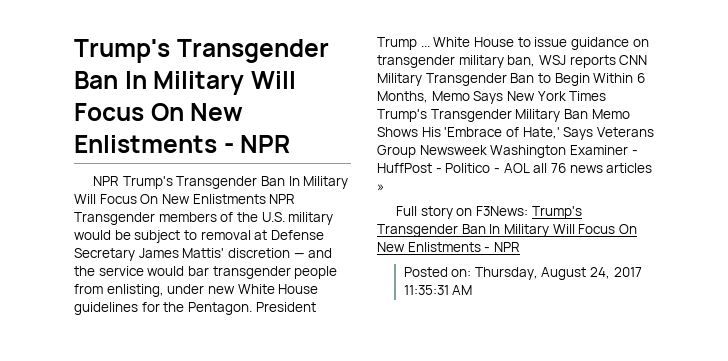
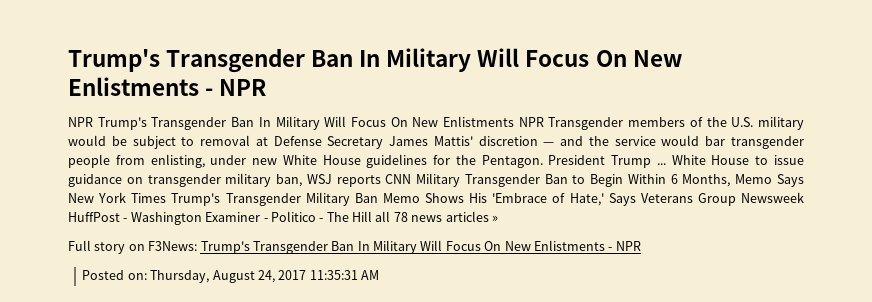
(487, 150) none -> [68,212,128,222] HuffPost -
[377,163,566,173] HuffPost - Politico - AOL all 76 -> [270,211,408,222] Politico - The Hill all 78

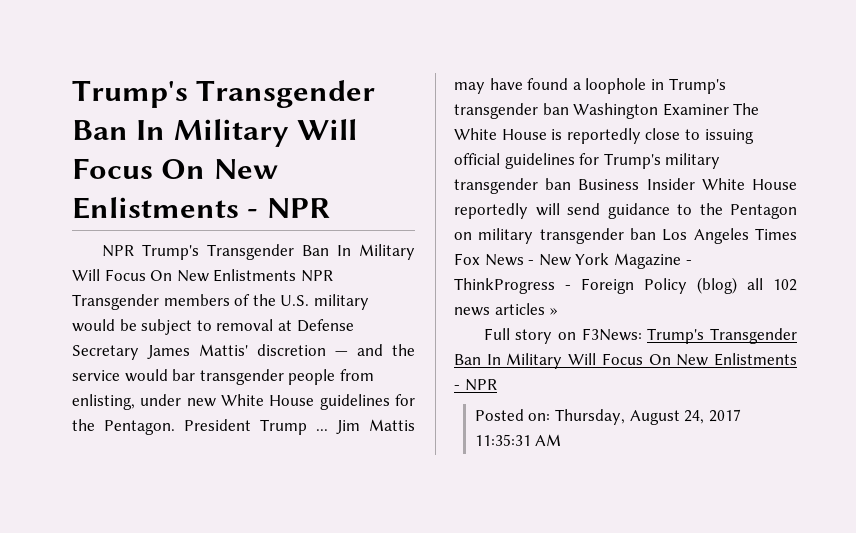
[671,155,804,165] [68,173,804,187] [68,192,804,206] [68,211,408,225] White House to issue guidance on transgender military ban, WSJ reports CNN Military Transgender Ban to Begin Within 6 Months, Memo Says New York Times Trump's Transgender Military Ban Memo Shows His 'Embrace of Hate,' Says Veterans Group Newsweek HuffPost - Washington Examiner - Politico - The Hill all 78 -> [336,419,415,434] [454,78,726,94] [454,103,760,119] [454,128,754,144] [454,153,721,169] [454,178,797,194] [454,203,797,219] [454,228,797,244] [454,253,692,269] [454,277,797,294] Jim Mattis may have found a loophole in Trump's transgender ban Washington Examiner The White House is reportedly close to issuing official guidelines for Trump's military transgender ban Business Insider White House reportedly will send guidance to the Pentagon on military transgender ban Los Angeles Times Fox News - New York Magazine - ThinkProgress - Foreign Policy (blog) all 102

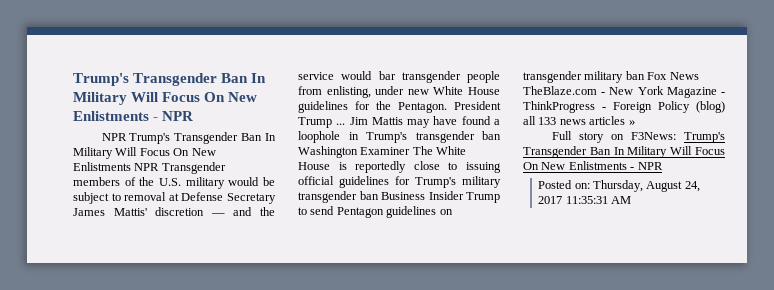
[701,178,797,190] [454,203,797,219] [454,228,797,244] White House reportedly will send guidance to the Pentagon on military transgender ban Los Angeles Times -> [466,192,500,203] [298,206,453,218] [523,71,645,83] Trump to send Pentagon guidelines on transgender military ban
(524, 260) none -> [523,86,597,95] TheBlaze.com
[773,279,797,291] 102 -> [538,117,557,125] 133

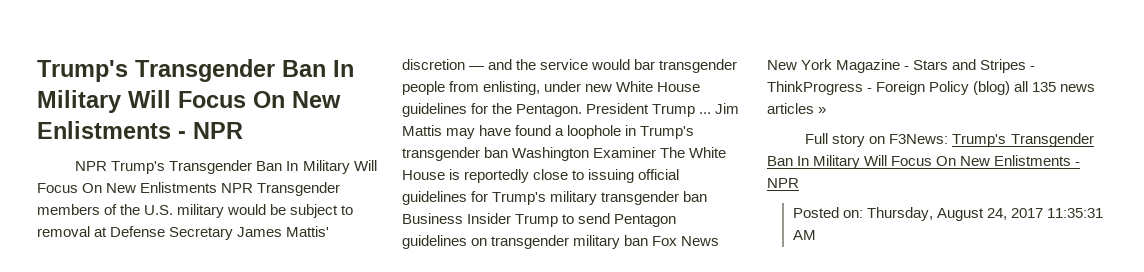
[523,86,606,95] TheBlaze.com - -> (720, 241) none
(725, 93) none -> [913,59,1036,73] Stars and Stripes -
[538,117,557,125] 133 -> [1032,82,1057,92] 135

